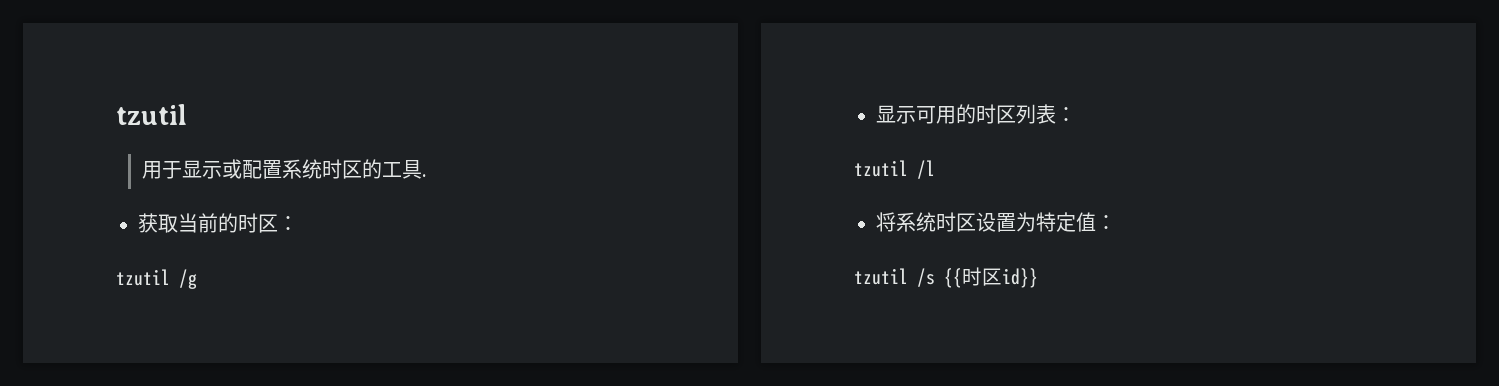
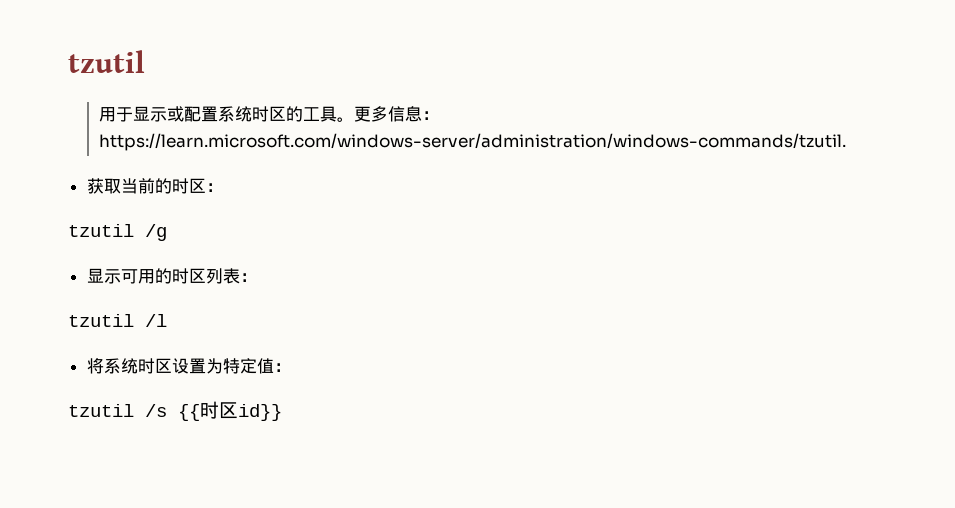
[422,174,427,177] . -> [336,106,439,122] [98,133,846,151] 。更多信息：https://learn.microsoft.com/windows-server/administration/windows-commands/tzutil.

